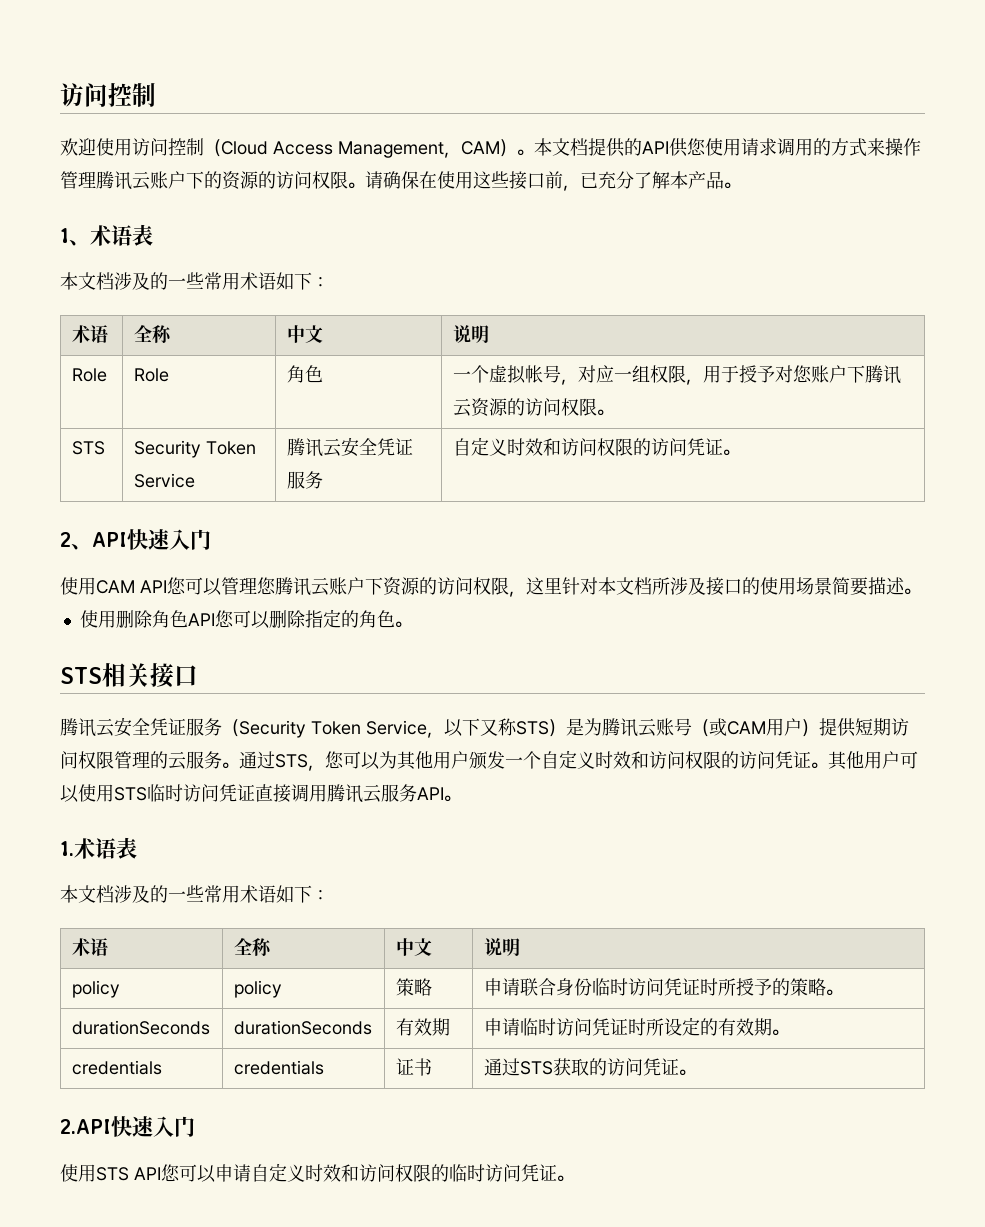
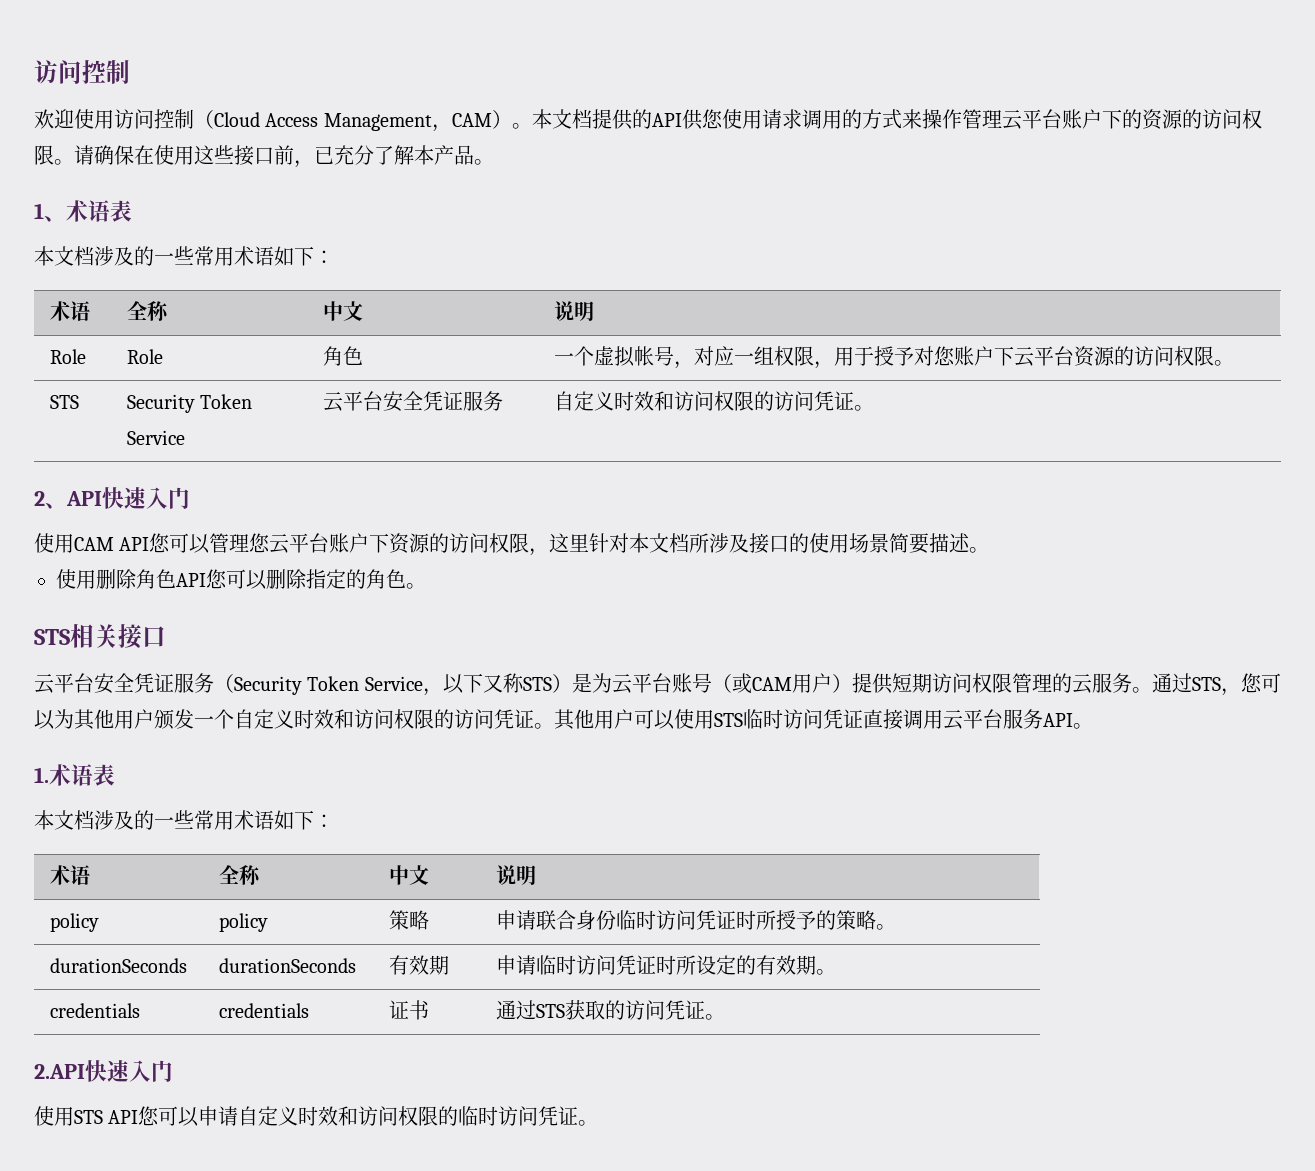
[96,171,150,190] 腾讯云 -> [1001,109,1062,130] 云平台
[864,365,901,384] [452,398,471,417] 腾讯云 -> [1013,346,1074,367] 云平台
[286,438,341,457] 腾讯云 -> [322,391,383,412] 云平台
[275,577,329,596] 腾讯云 -> [269,533,330,554] 云平台
[60,718,114,737] 腾讯云 -> [34,673,94,694] 云平台
[602,718,656,737] 腾讯云 -> [611,673,672,694] 云平台
[327,784,381,803] 腾讯云 -> [943,709,1003,730] 云平台

